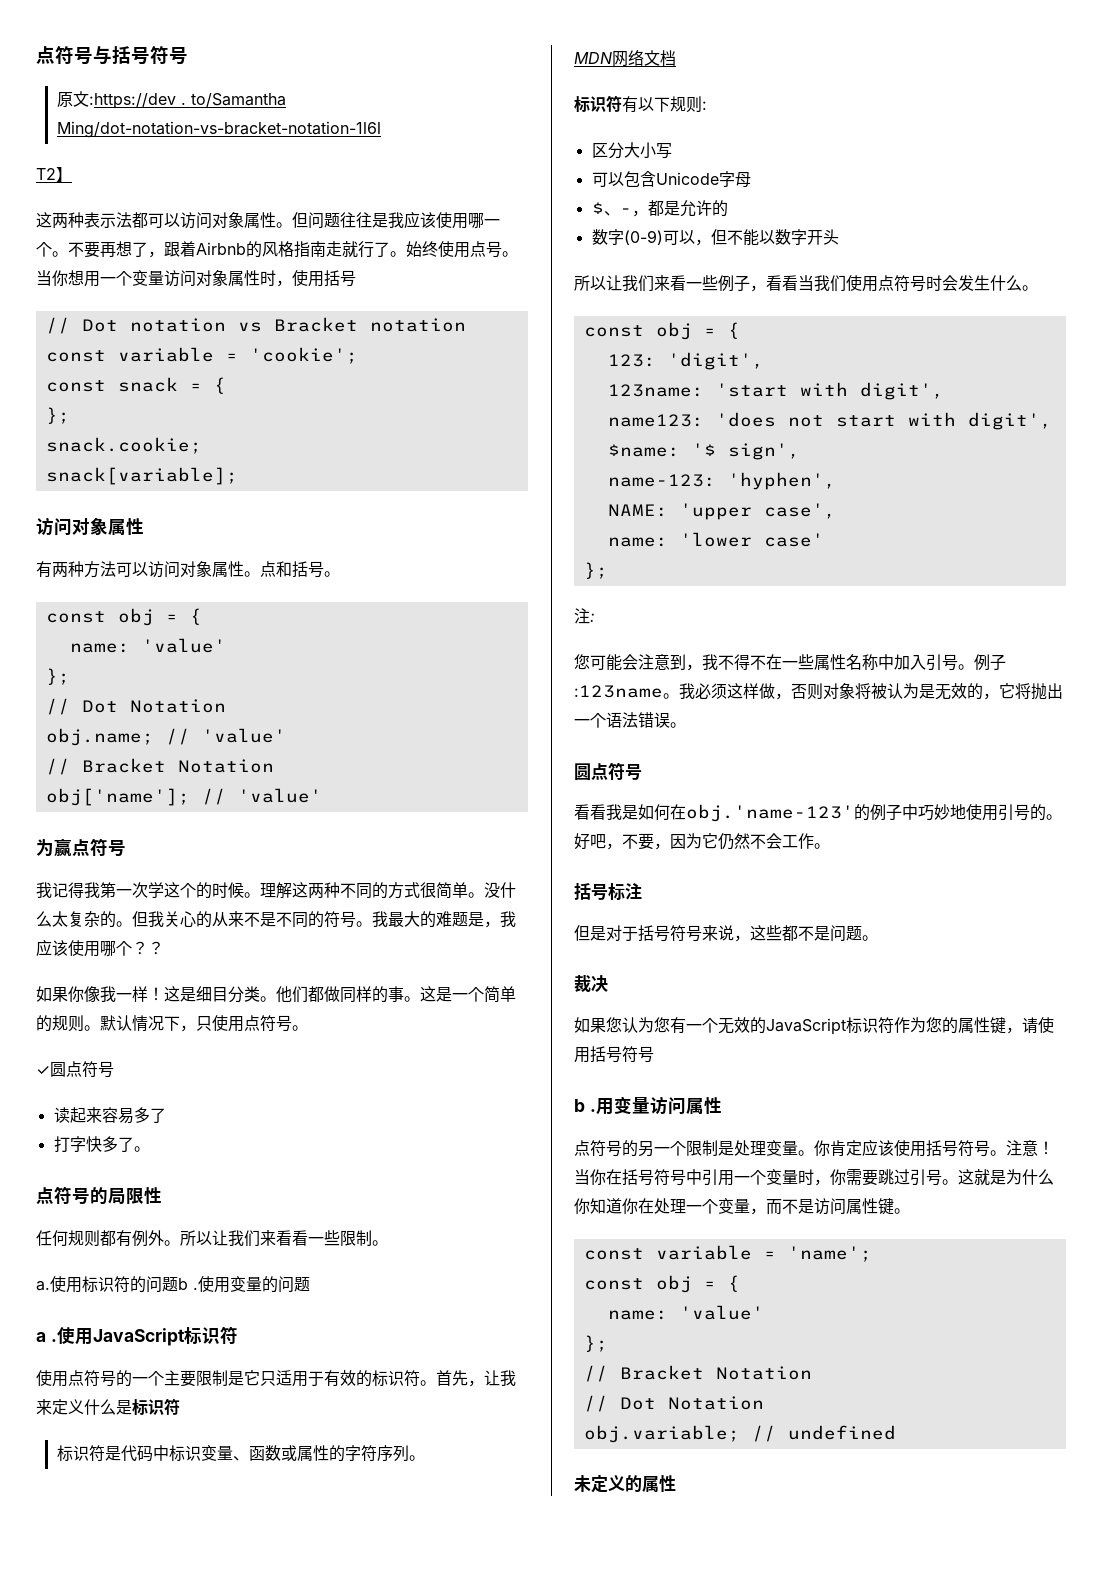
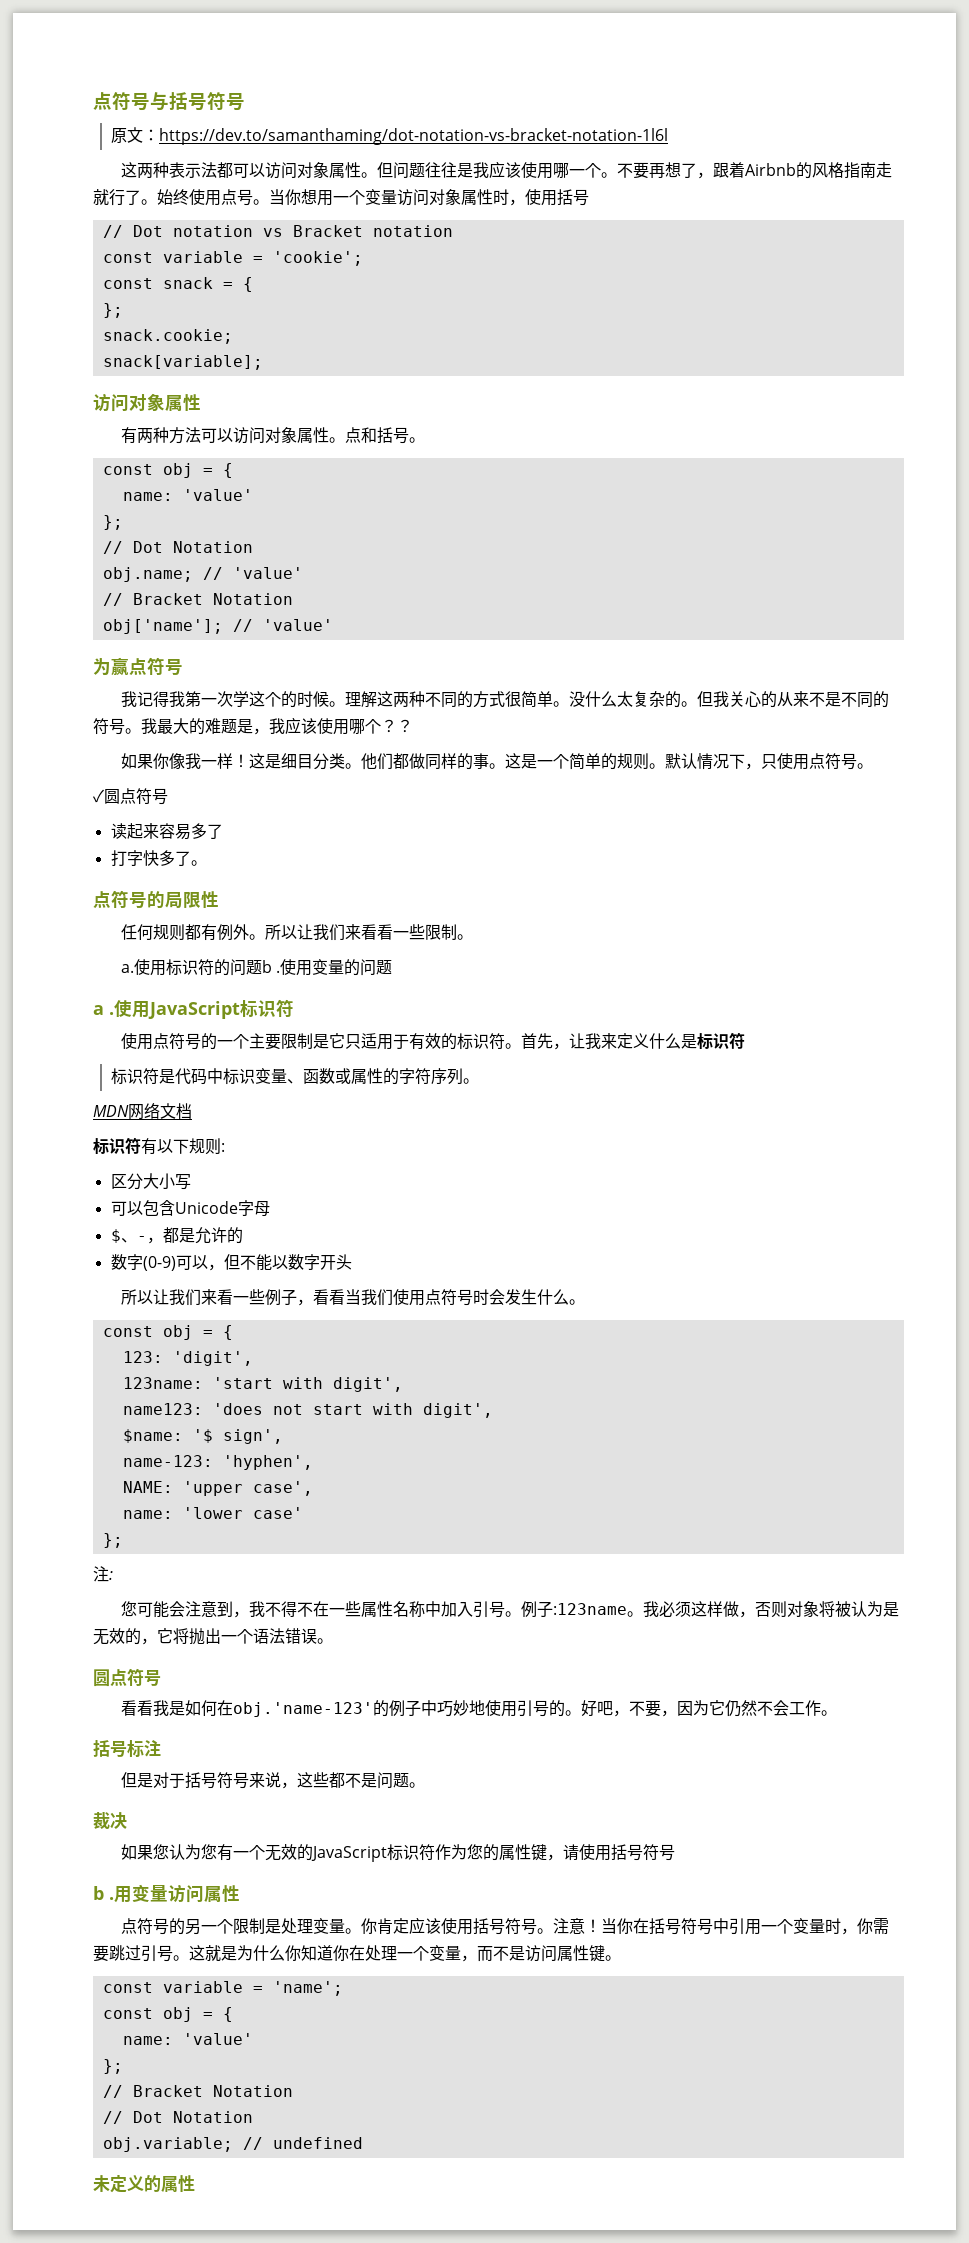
[88,93,286,109] [56,121,381,138] [36,167,72,182] :https://dev . to/Samantha Ming/dot-notation-vs-bracket-notation-1l6l // T2】 -> [143,128,669,145] ：https://dev.to/samanthaming/dot-notation-vs-bracket-notation-1l6l

